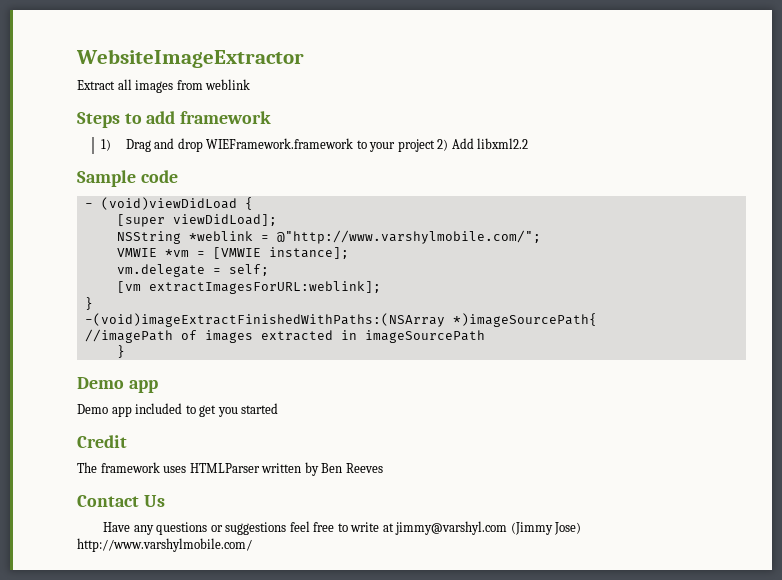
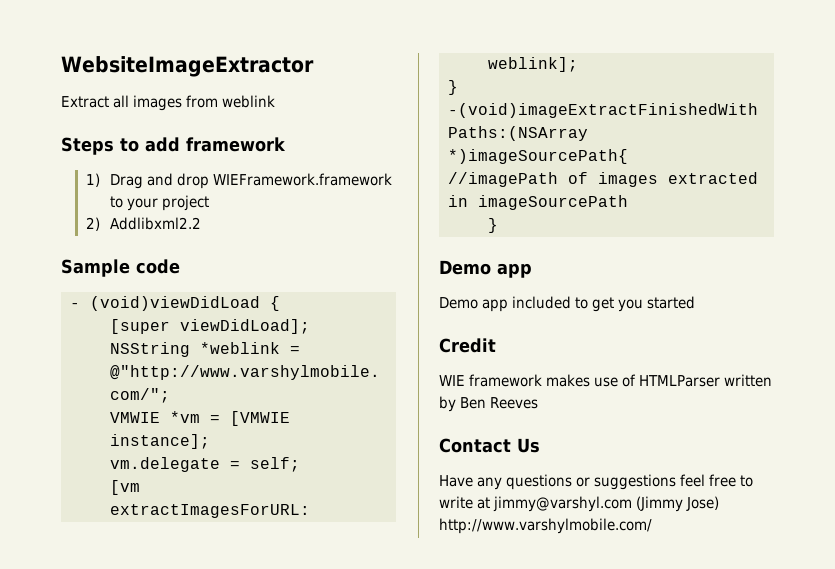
[437,138,529,151] 2) Add libxml2.2 -> [85,217,202,231] // 2) Addlibxml2.2
[77,462,187,473] The framework uses -> [439,374,636,387] WIE framework makes use of

